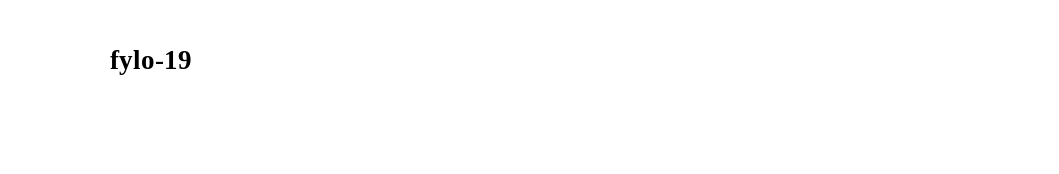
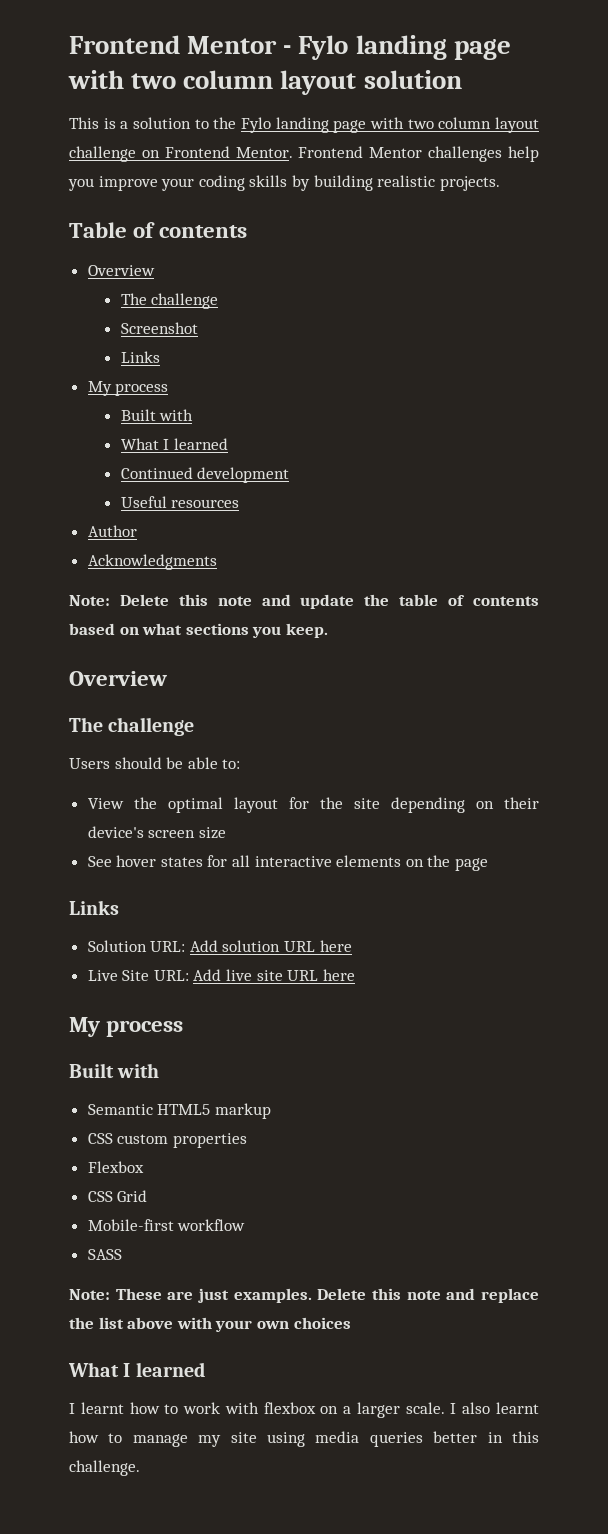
[110,50,192,75] fylo-19 -> [69,35,511,60] [68,70,462,95] [69,117,539,133] [69,146,539,162] [68,175,500,191] [69,222,248,238] [87,265,155,276] [120,293,219,309] [120,322,198,334] [120,351,160,363] [87,381,169,396] [120,409,194,421] [120,438,228,450] [120,467,290,483] [120,496,240,508] [87,525,137,537] [87,554,217,570] [69,594,540,609] [69,623,328,638] [69,671,167,686] [69,717,195,736] [69,757,241,769] [87,797,540,813] [87,826,226,839] [87,855,489,871] [69,900,119,915] [87,940,352,952] [87,969,355,981] [69,1017,184,1037] [69,1063,160,1078] [87,1103,271,1119] [87,1133,247,1148] [87,1161,144,1173] [87,1190,148,1202] [87,1219,246,1231] [87,1249,122,1260] [69,1288,539,1303] [69,1317,351,1332] [68,1362,205,1377] [69,1402,539,1418] [69,1431,539,1447] [69,1460,140,1476] Frontend Mentor - Fylo landing page with two column layout solution // This is a solution to the Fylo landing page with two column layout challenge on Frontend Mentor. Frontend Mentor challenges help you improve your coding skills by building realistic projects. // Table of contents // Overview // The challenge // Screenshot // Links // My process // Built with // What I learned // Continued development // Useful resources // Author // Acknowledgments // Note: Delete this note and update the table of contents based on what sections you keep. // Overview // The challenge // Users should be able to: // View the optimal layout for the site depending on their device's screen size // See hover states for all interactive elements on the page // Links // Solution URL: Add solution URL here // Live Site URL: Add live site URL here // My process // Built with // Semantic HTML5 markup // CSS custom properties // Flexbox // CSS Grid // Mobile-first workflow // SASS // Note: These are just examples. Delete this note and replace the list above with your own choices // What I learned // I learnt how to work with flexbox on a larger scale. I also learnt how to manage my site using media queries better in this challenge.

